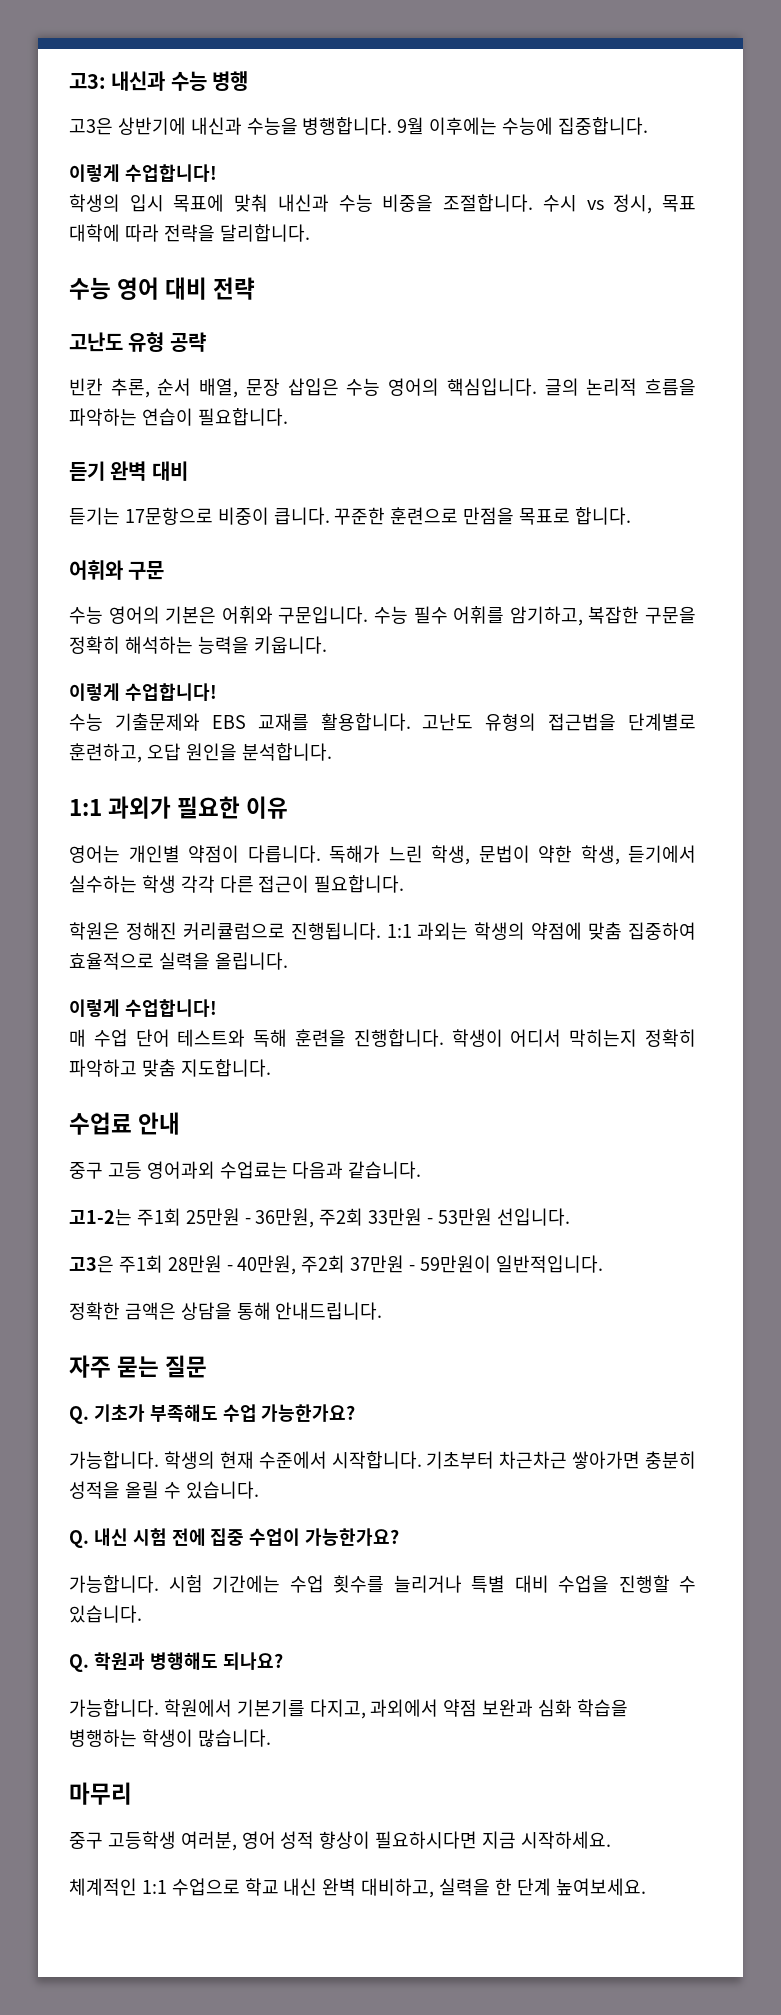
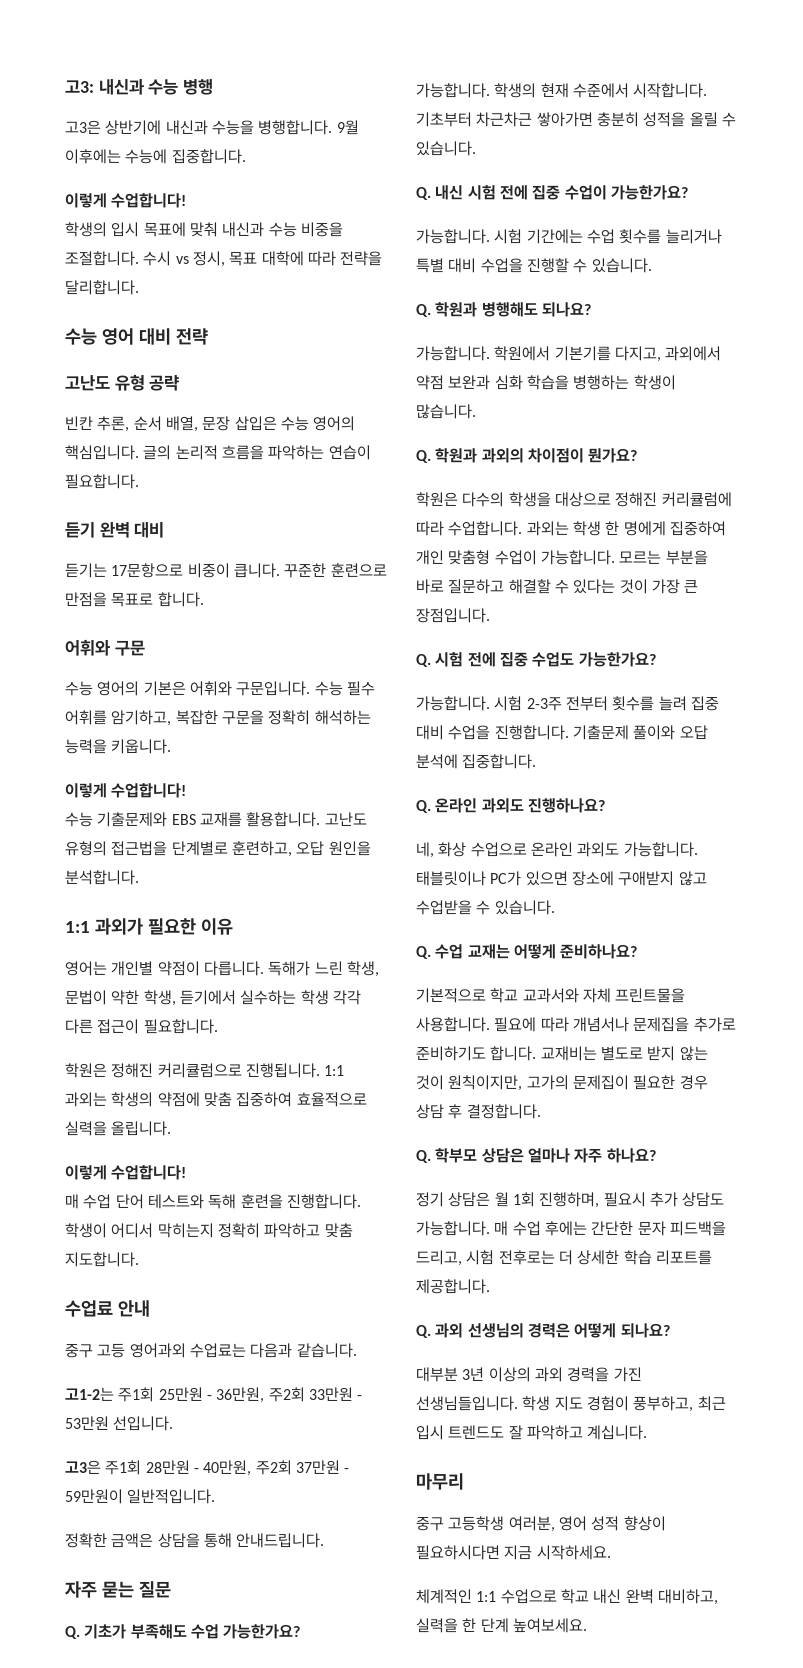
(271, 1738) none -> [416,448,638,463] [416,492,732,507] [416,521,726,536] [416,550,708,565] [416,579,699,594] [416,608,490,623] [416,652,656,667] [416,696,719,711] [416,725,708,740] [416,754,537,769] [416,798,605,813] [416,842,698,858] [416,871,707,886] [416,900,555,915] [416,944,638,959] [416,988,686,1003] [416,1017,736,1032] [416,1046,708,1061] [416,1075,708,1091] [416,1104,541,1119] [416,1148,656,1163] [416,1192,725,1208] [416,1221,726,1236] [416,1250,712,1266] [416,1279,490,1294] [416,1323,670,1338] [416,1367,642,1382] [416,1396,726,1412] [416,1425,648,1440] // Q. 학원과 과외의 차이점이 뭔가요? // 학원은 다수의 학생을 대상으로 정해진 커리큘럼에 따라 수업합니다. 과외는 학생 한 명에게 집중하여 개인 맞춤형 수업이 가능합니다. 모르는 부분을 바로 질문하고 해결할 수 있다는 것이 가장 큰 장점입니다. // Q. 시험 전에 집중 수업도 가능한가요? // 가능합니다. 시험 2-3주 전부터 횟수를 늘려 집중 대비 수업을 진행합니다. 기출문제 풀이와 오답 분석에 집중합니다. // Q. 온라인 과외도 진행하나요? // 네, 화상 수업으로 온라인 과외도 가능합니다. 태블릿이나 PC가 있으면 장소에 구애받지 않고 수업받을 수 있습니다. // Q. 수업 교재는 어떻게 준비하나요? // 기본적으로 학교 교과서와 자체 프린트물을 사용합니다. 필요에 따라 개념서나 문제집을 추가로 준비하기도 합니다. 교재비는 별도로 받지 않는 것이 원칙이지만, 고가의 문제집이 필요한 경우 상담 후 결정합니다. // Q. 학부모 상담은 얼마나 자주 하나요? // 정기 상담은 월 1회 진행하며, 필요시 추가 상담도 가능합니다. 매 수업 후에는 간단한 문자 피드백을 드리고, 시험 전후로는 더 상세한 학습 리포트를 제공합니다. // Q. 과외 선생님의 경력은 어떻게 되나요? // 대부분 3년 이상의 과외 경력을 가진 선생님들입니다. 학생 지도 경험이 풍부하고, 최근 입시 트렌드도 잘 파악하고 계십니다.

